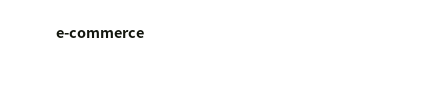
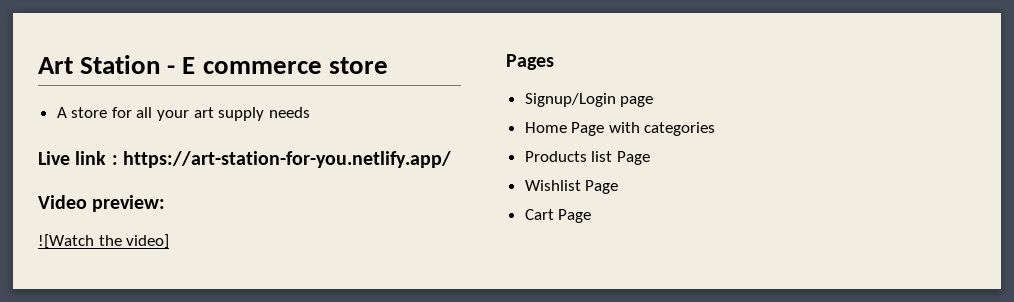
[56,30,144,38] e-commerce -> [38,55,388,74] [56,107,310,121] [38,151,451,168] [38,195,166,212] [38,234,170,249] [506,54,554,70] [524,93,654,107] [524,122,716,136] [524,151,650,165] [524,180,619,194] [524,209,592,223] Art Station - E commerce store // A store for all your art supply needs // Live link : https://art-station-for-you.netlify.app/ // Video preview: // ![Watch the video] // Pages // Signup/Login page // Home Page with categories // Products list Page // Wishlist Page // Cart Page

